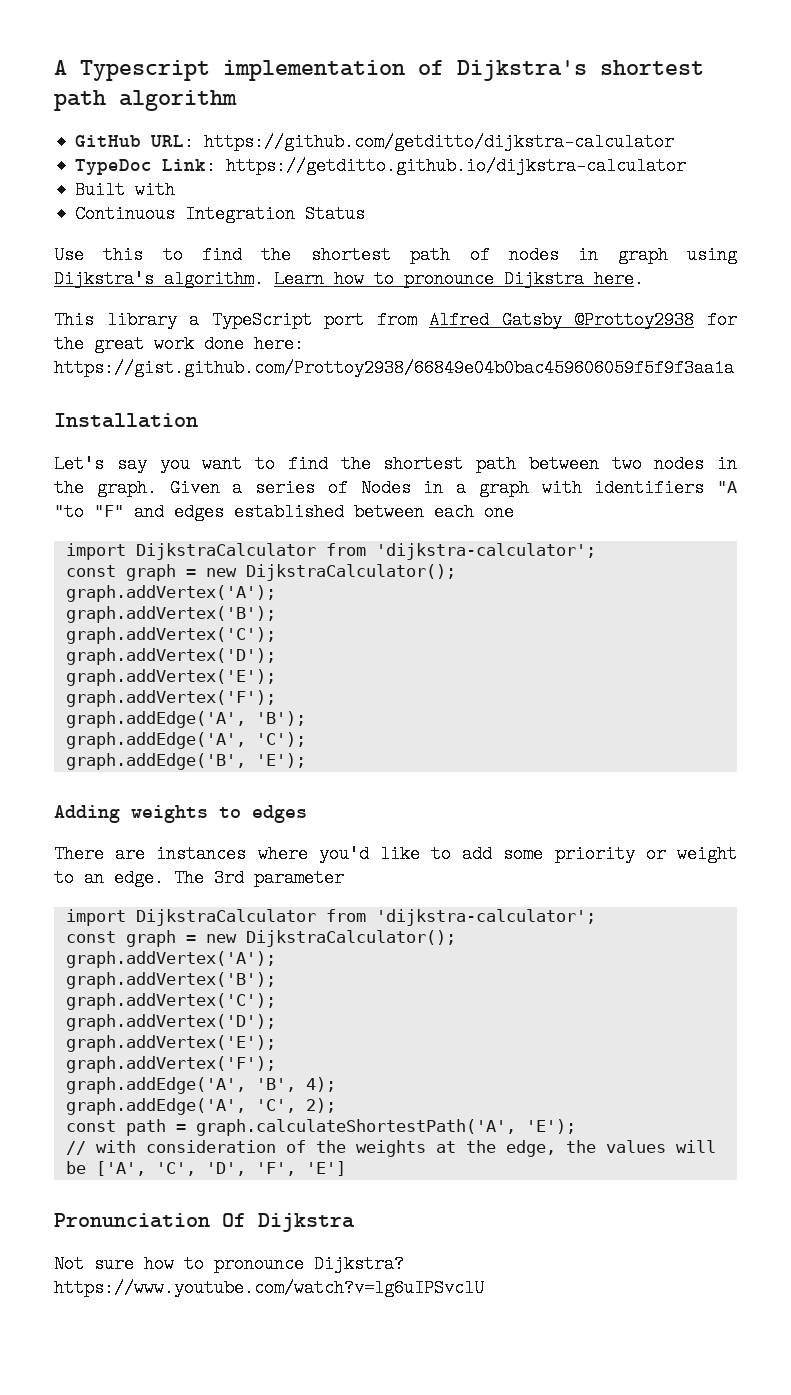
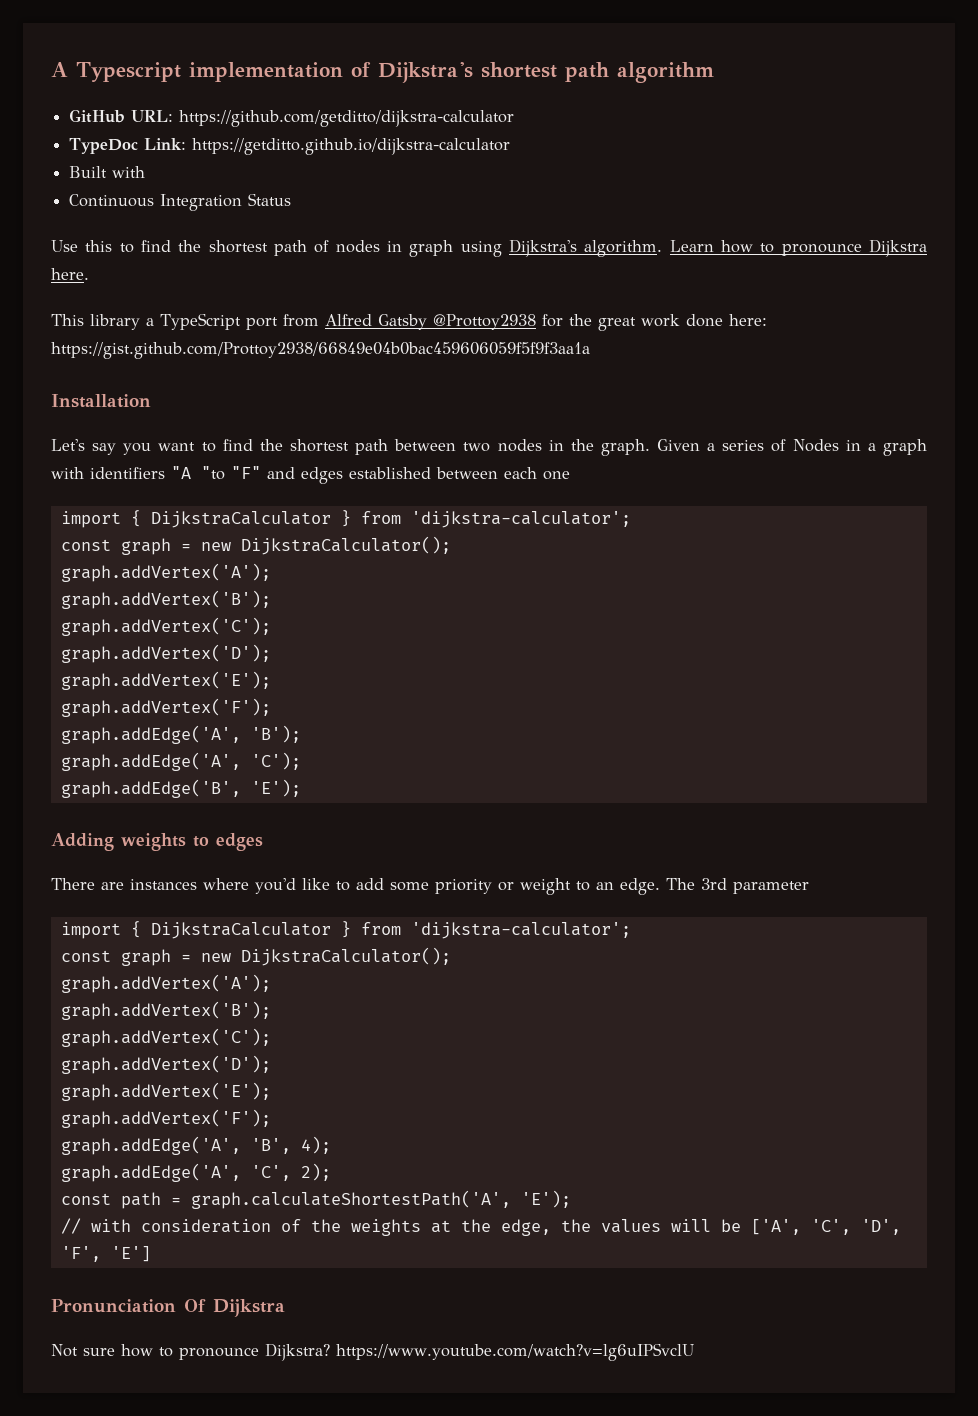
[135,543,316,560] DijkstraCalculator -> [130,510,351,528] { DijkstraCalculator }
[135,909,316,926] DijkstraCalculator -> [130,921,351,939] { DijkstraCalculator }

